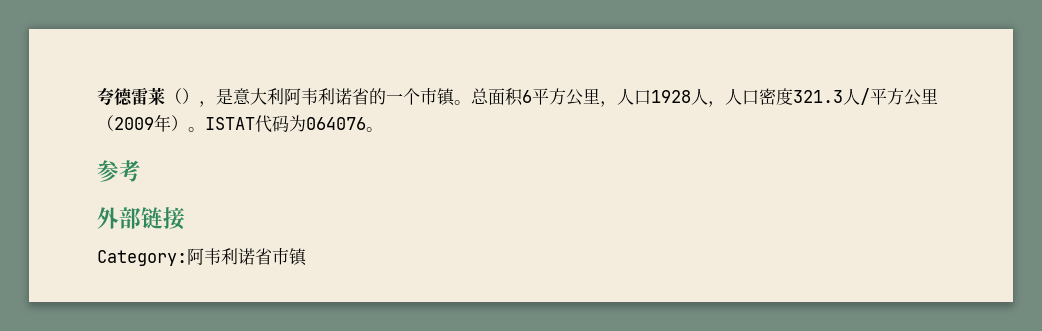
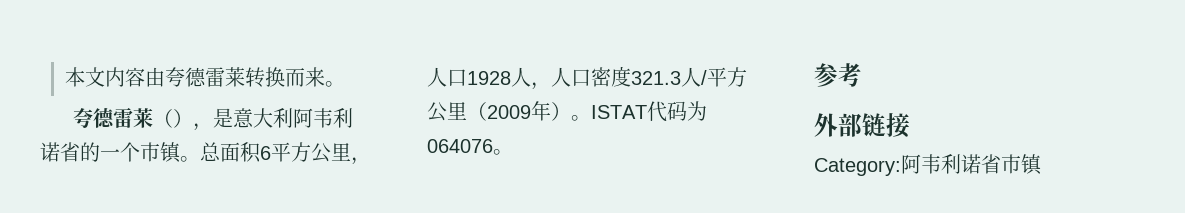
(97, 96) none -> [64,67,345,88] 本文内容由夸德雷莱转换而来。 //

